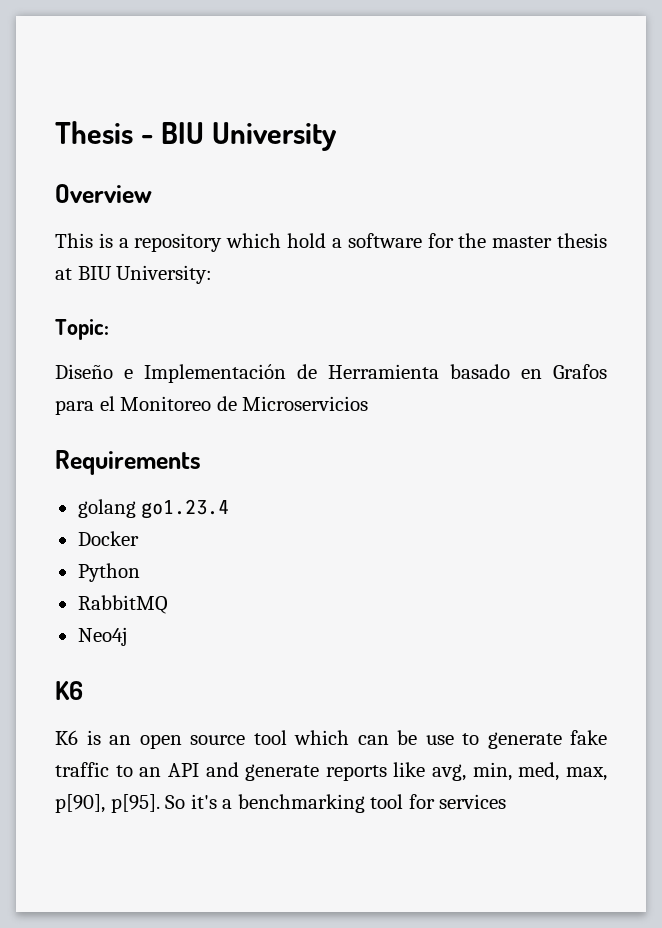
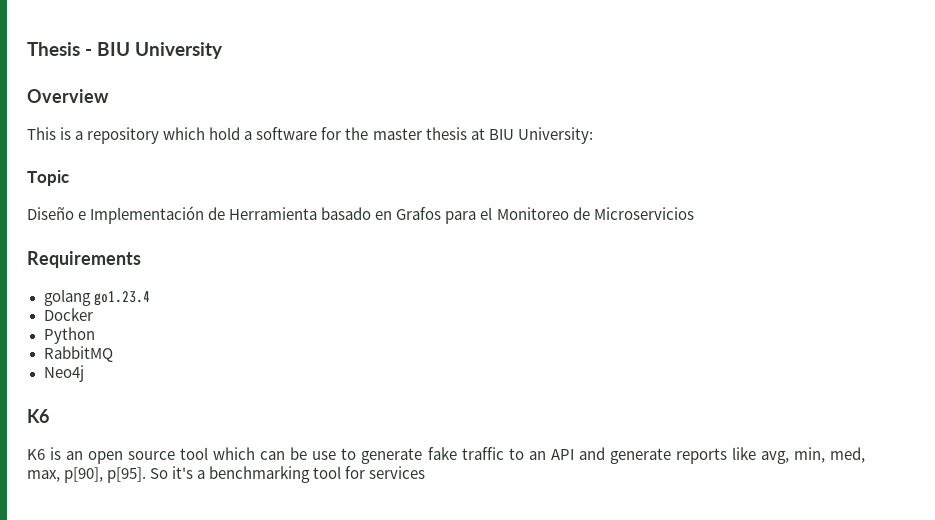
[55,319,109,340] Topic: -> [27,170,69,186] Topic

